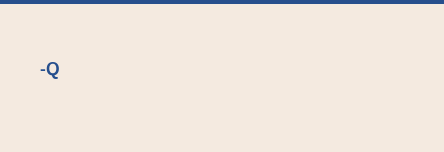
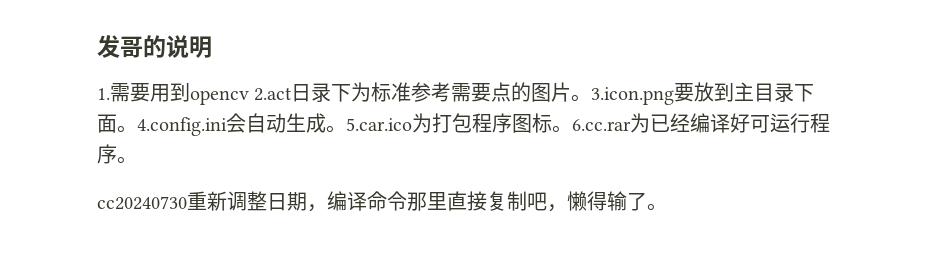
[40,62,60,79] -Q -> [97,35,212,58] [97,82,815,105] [97,113,830,136] [97,144,137,164] [97,191,667,212] 发哥的说明 // 1.需要用到opencv 2.act日录下为标准参考需要点的图片。3.icon.png要放到主目录下面。4.config.ini会自动生成。5.car.ico为打包程序图标。6.cc.rar为已经编译好可运行程序。 // cc20240730重新调整日期，编译命令那里直接复制吧，懒得输了。

